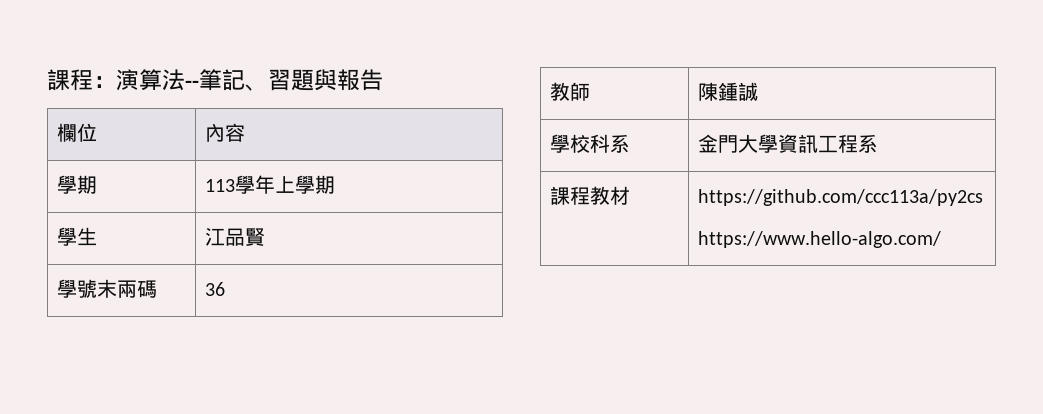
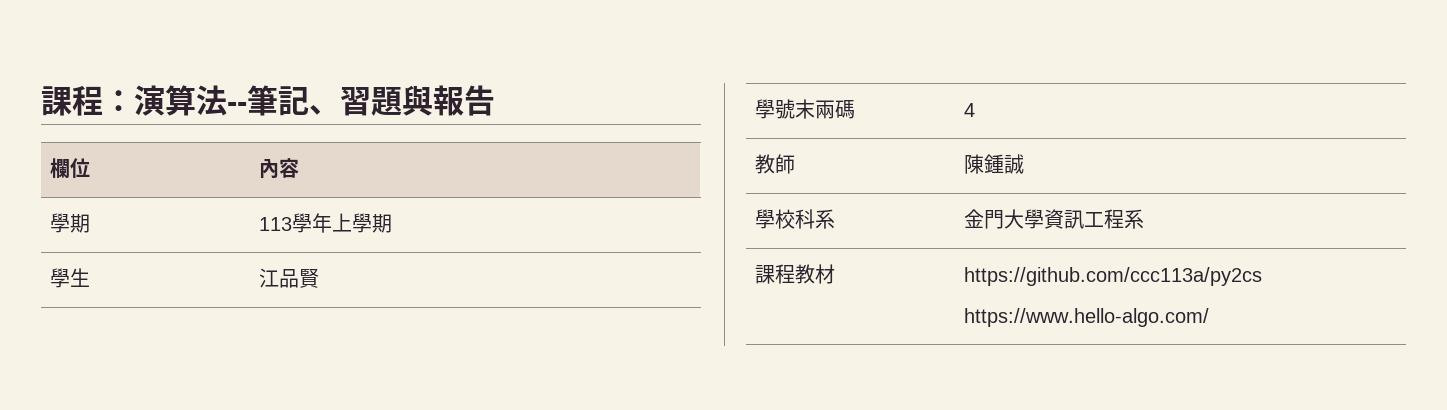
[205,282,226,296] 36 -> [964,103,976,117] 4

